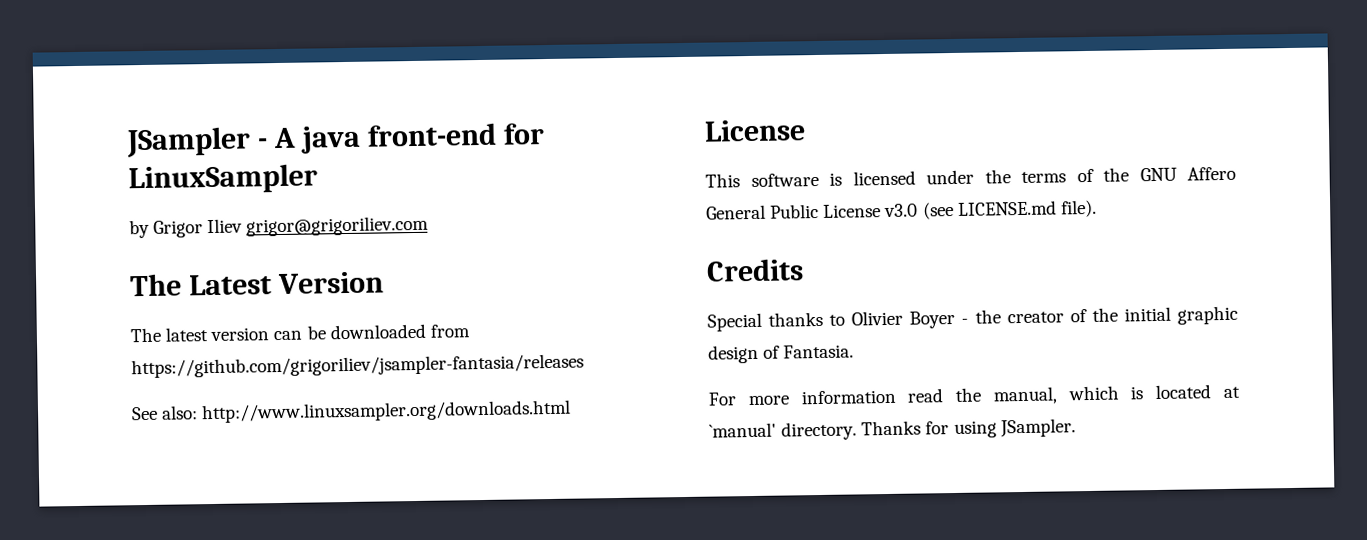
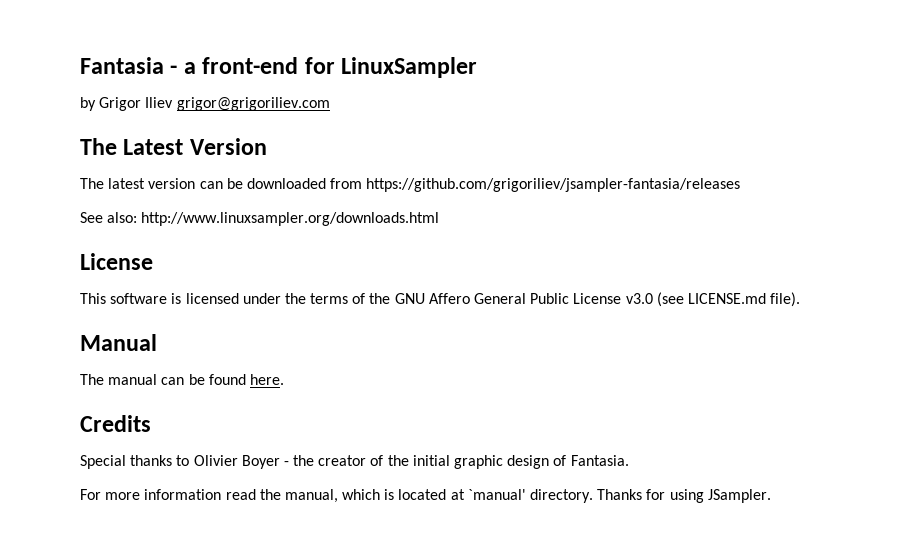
[126,125,361,158] JSampler - A java -> [80,57,196,74] Fantasia - a
(1097, 208) none -> [80,334,157,351] [80,374,284,385] // Manual // The manual can be found here.

